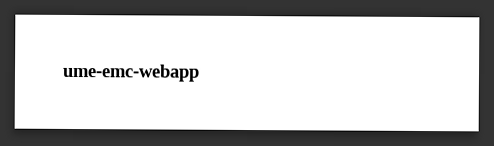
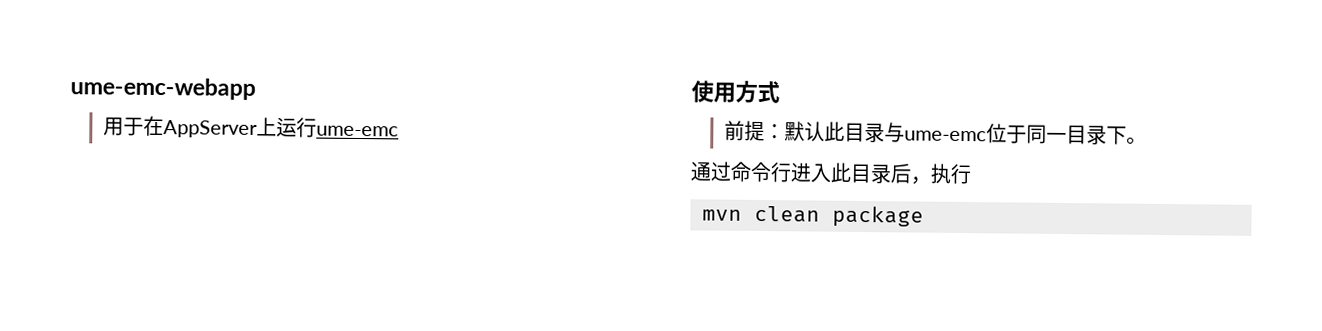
(200, 72) none -> [103,115,400,138] [691,80,780,104] [724,120,1148,145] [690,161,972,185] [702,205,924,228] // 用于在AppServer上运行ume-emc // 使用方式 // 前提：默认此目录与ume-emc位于同一目录下。 // 通过命令行进入此目录后，执行 // mvn clean package

